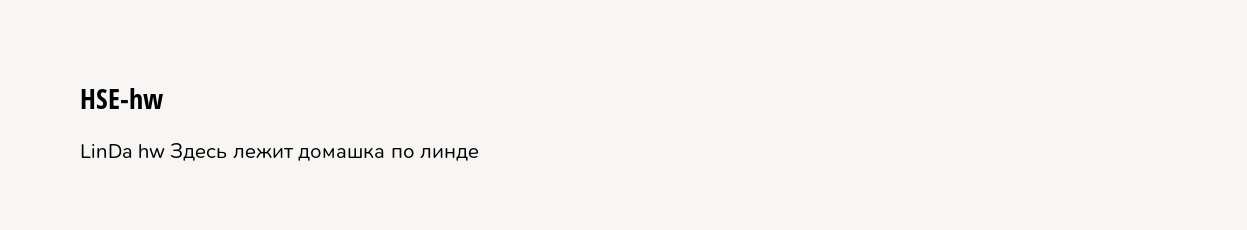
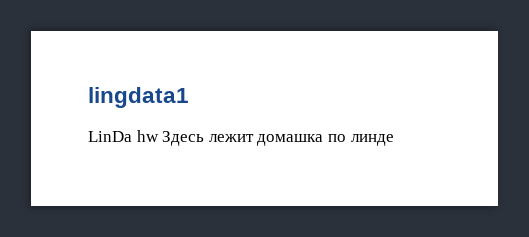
[80,88,163,109] HSE-hw -> [88,87,189,108] lingdata1

